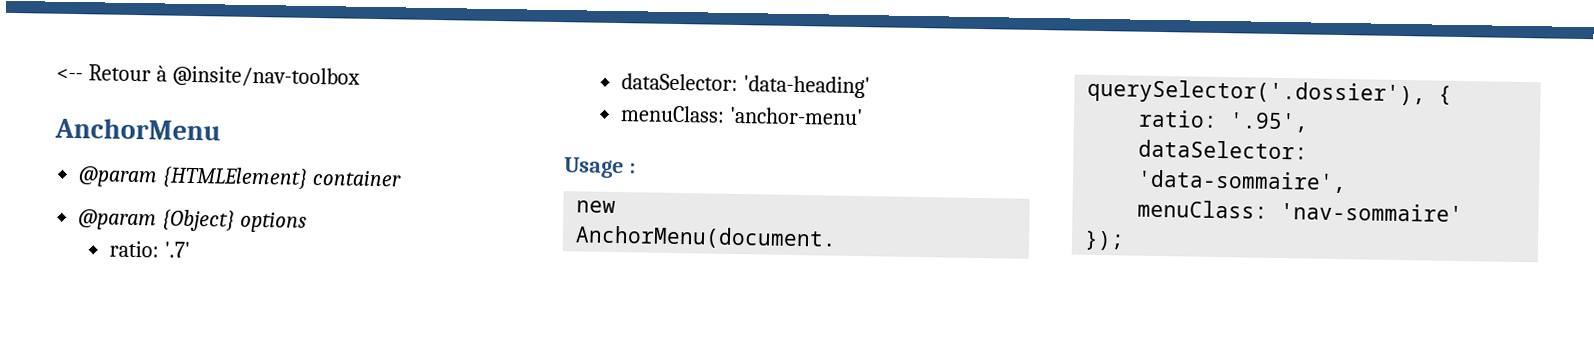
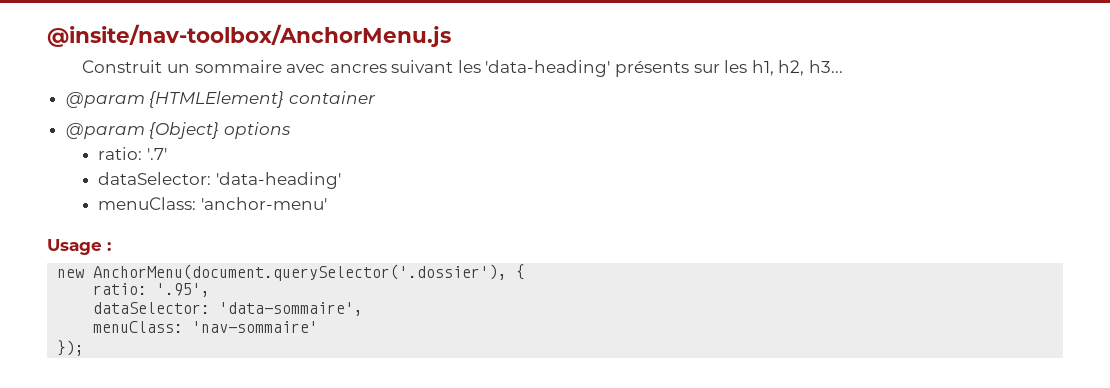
[56,64,360,89] [54,117,221,141] <-- Retour à @insite/nav-toolbox // AnchorMenu -> [47,24,451,47] [82,60,843,77] @insite/nav-toolbox/AnchorMenu.js // Construit un sommaire avec ancres suivant les 'data-heading' présents sur les h1, h2, h3...

